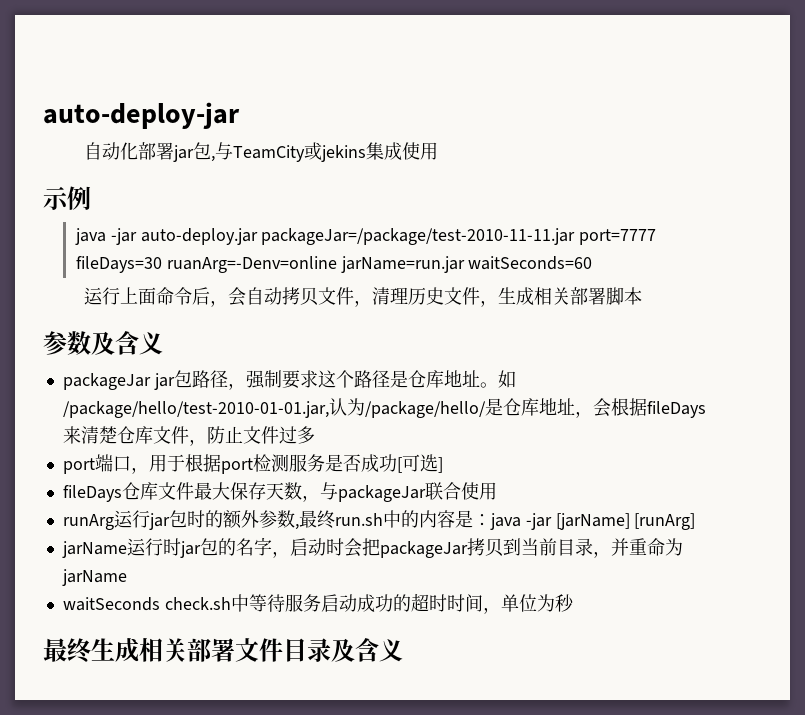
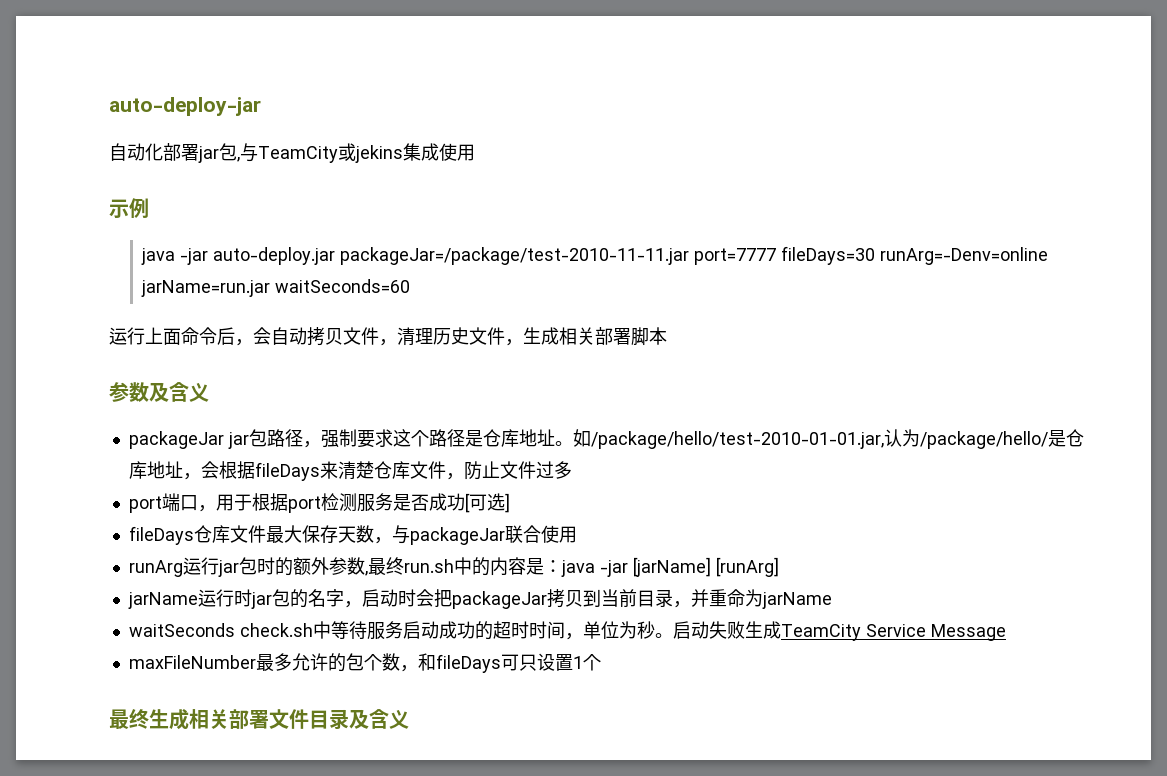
[166,256,337,273] ruanArg=-Denv=online -> [880,247,1049,265] runArg=-Denv=online
(574, 603) none -> [654,621,1006,641] [128,653,601,673] 。启动失败生成TeamCity Service Message // maxFileNumber最多允许的包个数，和fileDays可只设置1个

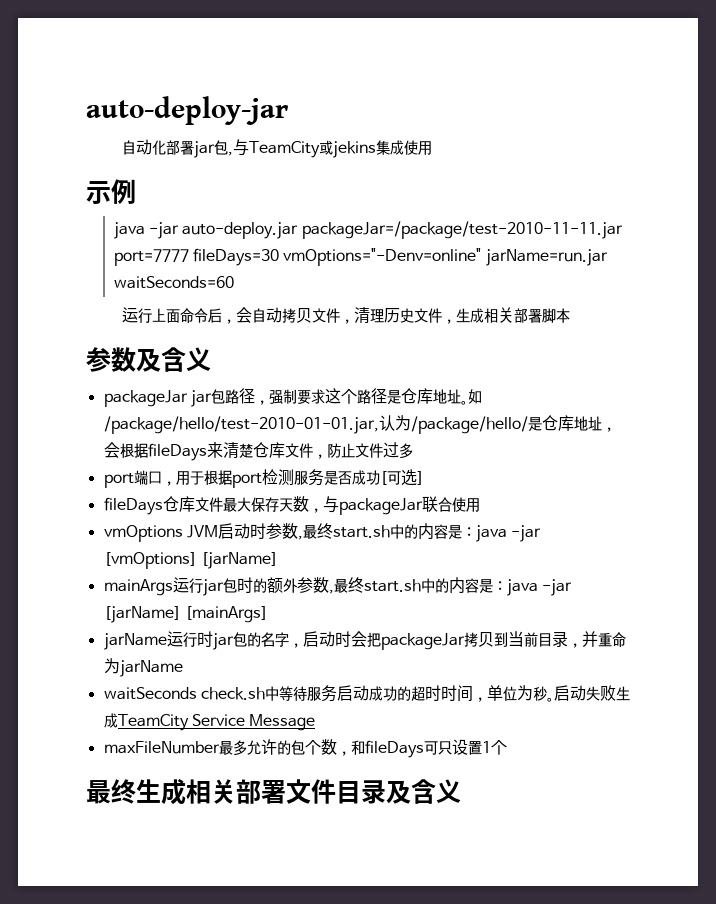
[880,247,1049,265] runArg=-Denv=online -> [283,248,482,266] vmOptions="-Denv=online"
[128,560,183,577] runArg -> [103,523,542,542] [103,552,278,569] [103,579,173,596] vmOptions JVM启动时参数,最终start.sh中的内容是：java -jar [vmOptions] [jarName] // mainArgs
[403,559,454,573] run.sh -> [363,579,421,592] start.sh
[715,557,779,577] [runArg] -> [184,606,268,623] [mainArgs]

